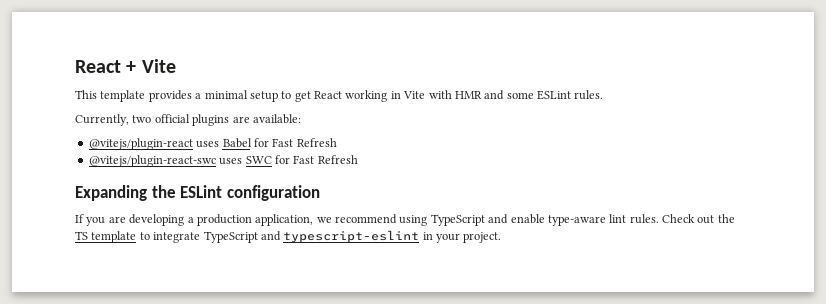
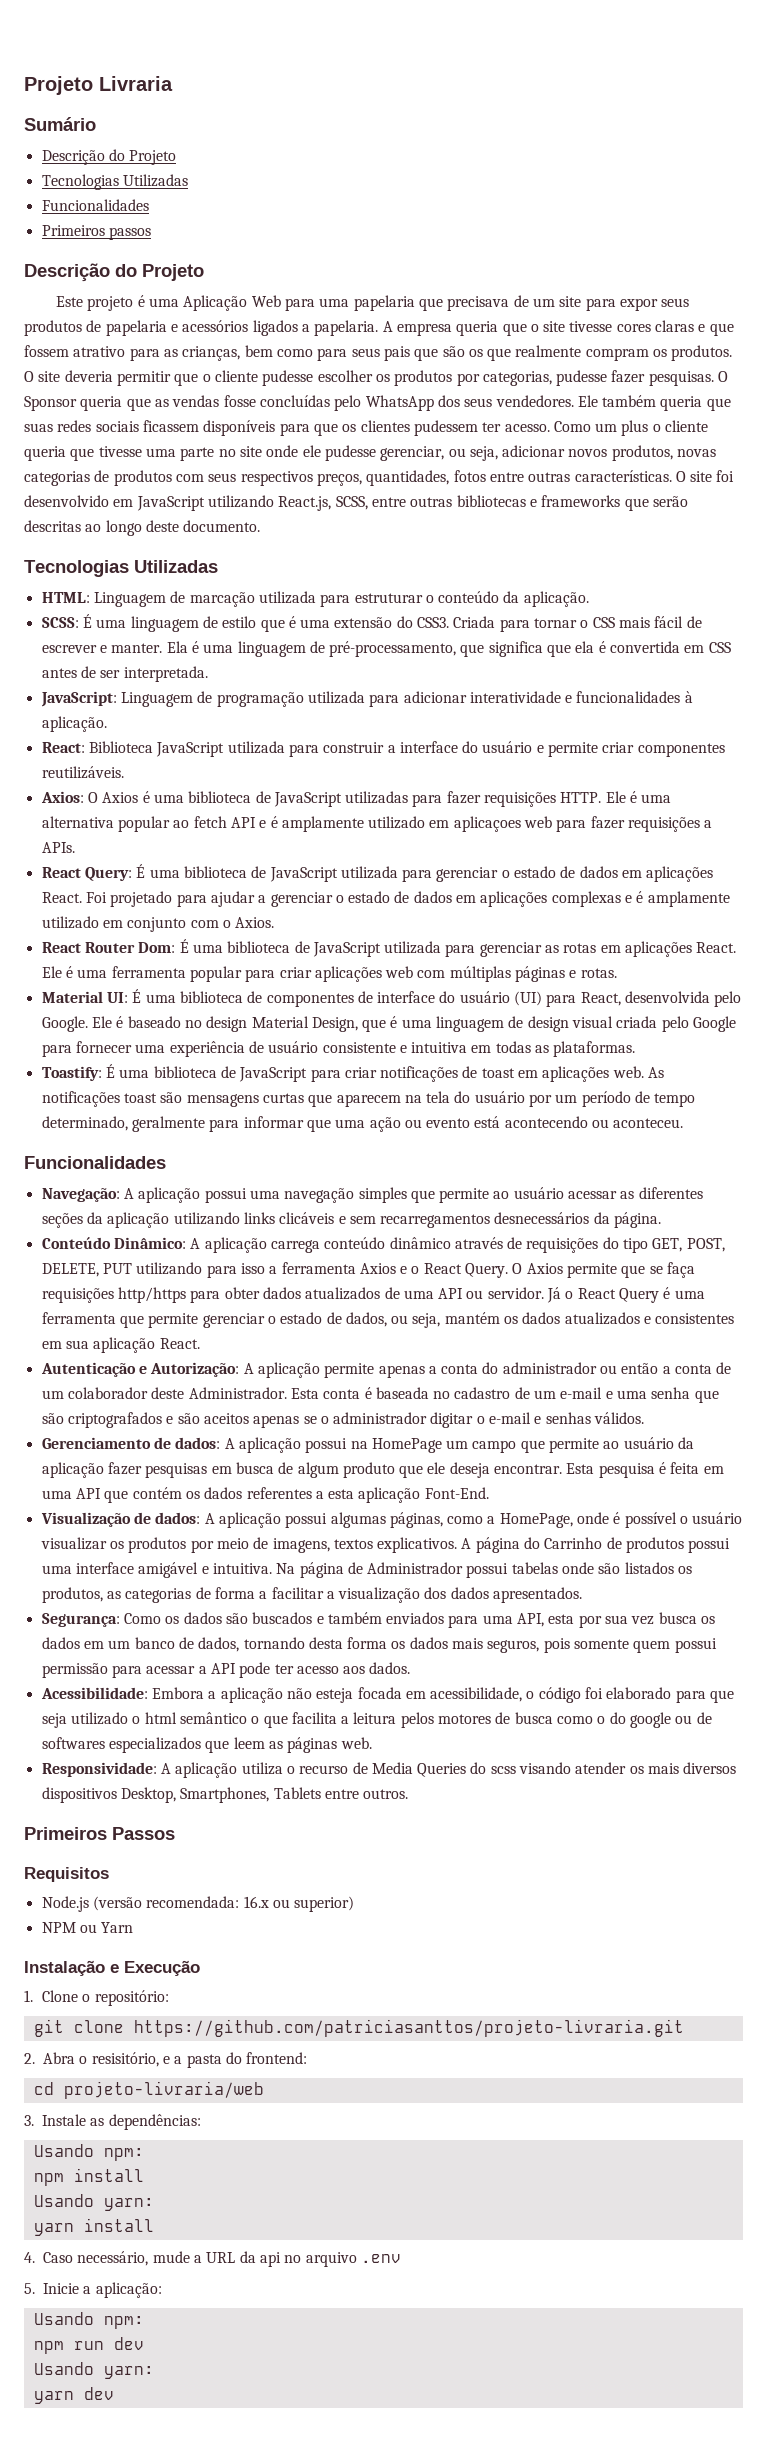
[75,59,176,73] [75,90,604,102] [75,114,301,126] [88,138,337,150] [88,155,358,167] [75,185,320,201] [75,214,735,226] [75,230,502,243] React + Vite // This template provides a minimal setup to get React working in Vite with HMR and some ESLint rules. // Currently, two official plugins are available: // @vitejs/plugin-react uses Babel for Fast Refresh // @vitejs/plugin-react-swc uses SWC for Fast Refresh // Expanding the ESLint configuration // If you are developing a production application, we recommend using TypeScript and enable type-aware lint rules. Check out the TS template to integrate TypeScript and typescript-eslint in your project. -> [24,76,173,95] [24,117,96,131] [41,149,177,165] [41,174,188,190] [41,199,149,211] [41,225,151,240] [24,263,204,282] [56,295,690,311] [24,320,734,336] [24,345,733,361] [24,370,729,386] [24,395,731,411] [24,420,709,436] [24,445,717,461] [24,470,735,486] [24,495,688,511] [24,520,261,536] [24,560,218,577] [41,591,589,607] [41,614,702,632] [41,641,731,657] [41,666,208,682] [40,691,693,707] [41,716,107,732] [41,741,725,757] [41,766,124,779] [40,791,672,807] [41,816,713,832] [41,842,75,853] [41,864,714,882] [41,891,730,907] [41,916,275,932] [41,939,737,957] [41,966,617,982] [41,989,742,1007] [41,1016,737,1032] [41,1041,636,1057] [41,1064,665,1082] [41,1091,696,1107] [41,1116,684,1132] [24,1156,166,1169] [41,1187,703,1203] [41,1212,662,1228] [41,1237,725,1253] [41,1262,696,1278] [41,1287,705,1303] [41,1312,735,1328] [41,1337,200,1353] [40,1362,732,1378] [41,1387,719,1403] [41,1412,645,1428] [41,1437,695,1453] [41,1462,724,1478] [41,1487,489,1503] [40,1512,743,1528] [40,1537,731,1553] [41,1562,693,1578] [41,1587,583,1603] [41,1612,716,1628] [41,1637,717,1653] [41,1662,411,1678] [40,1687,735,1703] [41,1712,712,1728] [41,1737,372,1753] [41,1762,737,1778] [41,1787,409,1803] [24,1827,175,1840] [24,1867,109,1882] [41,1896,355,1912] [41,1922,134,1933] [24,1960,200,1976] [24,1990,169,2006] [33,2019,684,2037] [24,2052,308,2068] [33,2081,264,2099] [24,2114,201,2130] [33,2144,144,2161] [33,2168,144,2186] [33,2194,154,2211] [33,2218,154,2236] [24,2251,401,2267] [24,2282,162,2298] [33,2312,144,2329] [33,2337,144,2354] [33,2362,154,2379] [33,2387,114,2404] Projeto Livraria // Sumário // Descrição do Projeto // Tecnologias Utilizadas // Funcionalidades // Primeiros passos // Descrição do Projeto // Este projeto é uma Aplicação Web para uma papelaria que precisava de um site para expor seus produtos de papelaria e acessórios ligados a papelaria. A empresa queria que o site tivesse cores claras e que fossem atrativo para as crianças, bem como para seus pais que são os que realmente compram os produtos. O site deveria permitir que o cliente pudesse escolher os produtos por categorias, pudesse fazer pesquisas. O Sponsor queria que as vendas fosse concluídas pelo WhatsApp dos seus vendedores. Ele também queria que suas redes sociais ficassem disponíveis para que os clientes pudessem ter acesso. Como um plus o cliente queria que tivesse uma parte no site onde ele pudesse gerenciar, ou seja, adicionar novos produtos, novas categorias de produtos com seus respectivos preços, quantidades, fotos entre outras características. O site foi desenvolvido em JavaScript utilizando React.js, SCSS, entre outras bibliotecas e frameworks que serão descritas ao longo deste documento. // Tecnologias Utilizadas // HTML: Linguagem de marcação utilizada para estruturar o conteúdo da aplicação. // SCSS: É uma linguagem de estilo que é uma extensão do CSS3. Criada para tornar o CSS mais fácil de escrever e manter. Ela é uma linguagem de pré-processamento, que significa que ela é convertida em CSS antes de ser interpretada. // JavaScript: Linguagem de programação utilizada para adicionar interatividade e funcionalidades à aplicação. // React: Biblioteca JavaScript utilizada para construir a interface do usuário e permite criar componentes reutilizáveis. // Axios: O Axios é uma biblioteca de JavaScript utilizadas para fazer requisições HTTP. Ele é uma alternativa popular ao fetch API e é amplamente utilizado em aplicaçoes web para fazer requisições a APIs. // React Query: É uma biblioteca de JavaScript utilizada para gerenciar o estado de dados em aplicações React. Foi projetado para ajudar a gerenciar o estado de dados em aplicações complexas e é amplamente utilizado em conjunto com o Axios. // React Router Dom: É uma biblioteca de JavaScript utilizada para gerenciar as rotas em aplicações React. Ele é uma ferramenta popular para criar aplicações web com múltiplas páginas e rotas. // Material UI: É uma biblioteca de componentes de interface do usuário (UI) para React, desenvolvida pelo Google. Ele é baseado no design Material Design, que é uma linguagem de design visual criada pelo Google para fornecer uma experiência de usuário consistente e intuitiva em todas as plataformas. // Toastify: É uma biblioteca de JavaScript para criar notificações de toast em aplicações web. As notificações toast são mensagens curtas que aparecem na tela do usuário por um período de tempo determinado, geralmente para informar que uma ação ou evento está acontecendo ou aconteceu. // Funcionalidades // Navegação: A aplicação possui uma navegação simples que permite ao usuário acessar as diferentes seções da aplicação utilizando links clicáveis e sem recarregamentos desnecessários da página. // Conteúdo Dinâmico: A aplicação carrega conteúdo dinâmico através de requisições do tipo GET, POST, DELETE, PUT utilizando para isso a ferramenta Axios e o React Query. O Axios permite que se faça requisições http/https para obter dados atualizados de uma API ou servidor. Já o React Query é uma ferramenta que permite gerenciar o estado de dados, ou seja, mantém os dados atualizados e consistentes em sua aplicação React. // Autenticação e Autorização: A aplicação permite apenas a conta do administrador ou então a conta de um colaborador deste Administrador. Esta conta é baseada no cadastro de um e-mail e uma senha que são criptografados e são aceitos apenas se o administrador digitar o e-mail e senhas válidos. // Gerenciamento de dados: A aplicação possui na HomePage um campo que permite ao usuário da aplicação fazer pesquisas em busca de algum produto que ele deseja encontrar. Esta pesquisa é feita em uma API que contém os dados referentes a esta aplicação Font-End. // Visualização de dados: A aplicação possui algumas páginas, como a HomePage, onde é possível o usuário visualizar os produtos por meio de imagens, textos explicativos. A página do Carrinho de produtos possui uma interface amigável e intuitiva. Na página de Administrador possui tabelas onde são listados os produtos, as categorias de forma a facilitar a visualização dos dados apresentados. // Segurança: Como os dados são buscados e também enviados para uma API, esta por sua vez busca os dados em um banco de dados, tornando desta forma os dados mais seguros, pois somente quem possui permissão para acessar a API pode ter acesso aos dados. // Acessibilidade: Embora a aplicação não esteja focada em acessibilidade, o código foi elaborado para que seja utilizado o html semântico o que facilita a leitura pelos motores de busca como o do google ou de softwares especializados que leem as páginas web. // Responsividade: A aplicação utiliza o recurso de Media Queries do scss visando atender os mais diversos dispositivos Desktop, Smartphones, Tablets entre outros. // Primeiros Passos // Requisitos // Node.js (versão recomendada: 16.x ou superior) // NPM ou Yarn // Instalação e Execução // 1. Clone o repositório: // git clone https://github.com/patriciasanttos/projeto-livraria.git // 2. Abra o resisitório, e a pasta do frontend: // cd projeto-livraria/web // 3. Instale as dependências: // Usando npm: // npm install // Usando yarn: // yarn install // 4. Caso necessário, mude a URL da api no arquivo .env // 5. Inicie a aplicação: // Usando npm: // npm run dev // Usando yarn: // yarn dev

